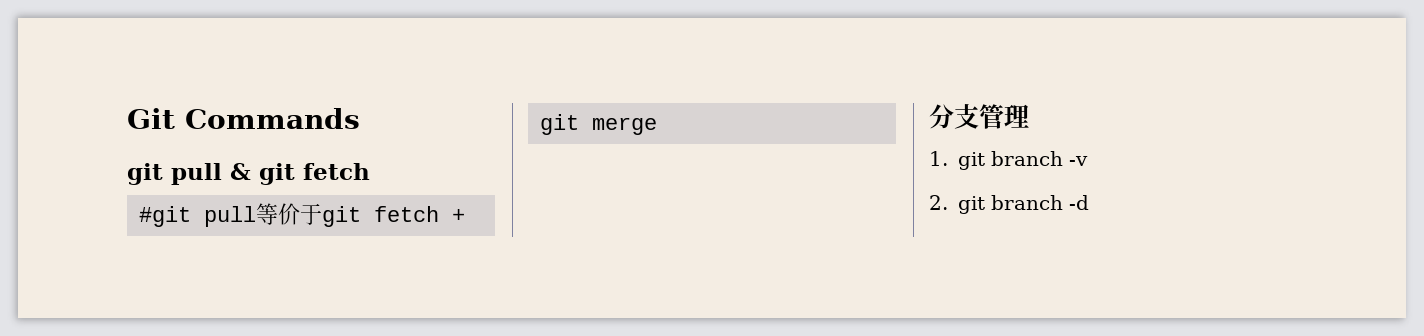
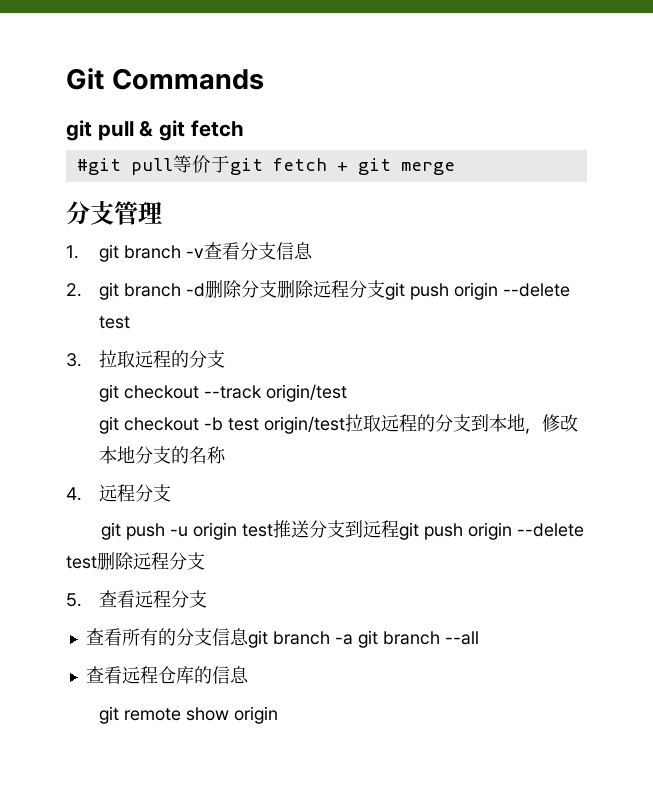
(1088, 161) none -> [203,242,313,260] 查看分支信息
(1089, 202) none -> [204,280,570,300] [98,316,130,329] [66,350,225,368] [98,384,347,402] [98,414,578,434] [98,446,226,464] [66,484,171,502] [100,520,584,540] [66,552,205,570] [66,590,207,608] [85,628,479,648] [85,666,249,684] [98,706,278,724] 删除分支删除远程分支git push origin --delete test // 3.拉取远程的分支 // git checkout --track origin/test // git checkout -b test origin/test拉取远程的分支到本地，修改本地分支的名称 // 4.远程分支 // git push -u origin test推送分支到远程git push origin --delete test删除远程分支 // 5.查看远程分支 // 查看所有的分支信息git branch -a git branch --all // 查看远程仓库的信息 // git remote show origin

